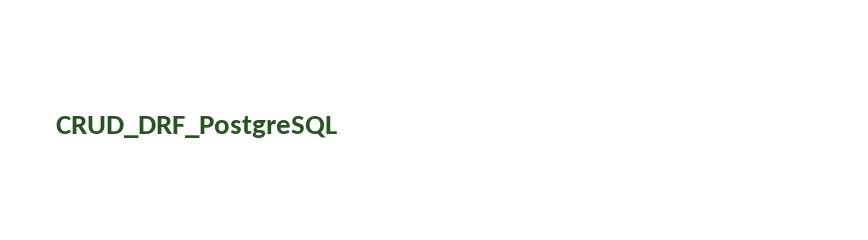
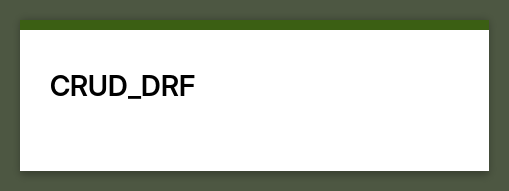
[56,116,337,138] CRUD_DRF_PostgreSQL -> [50,75,195,99] CRUD_DRF

